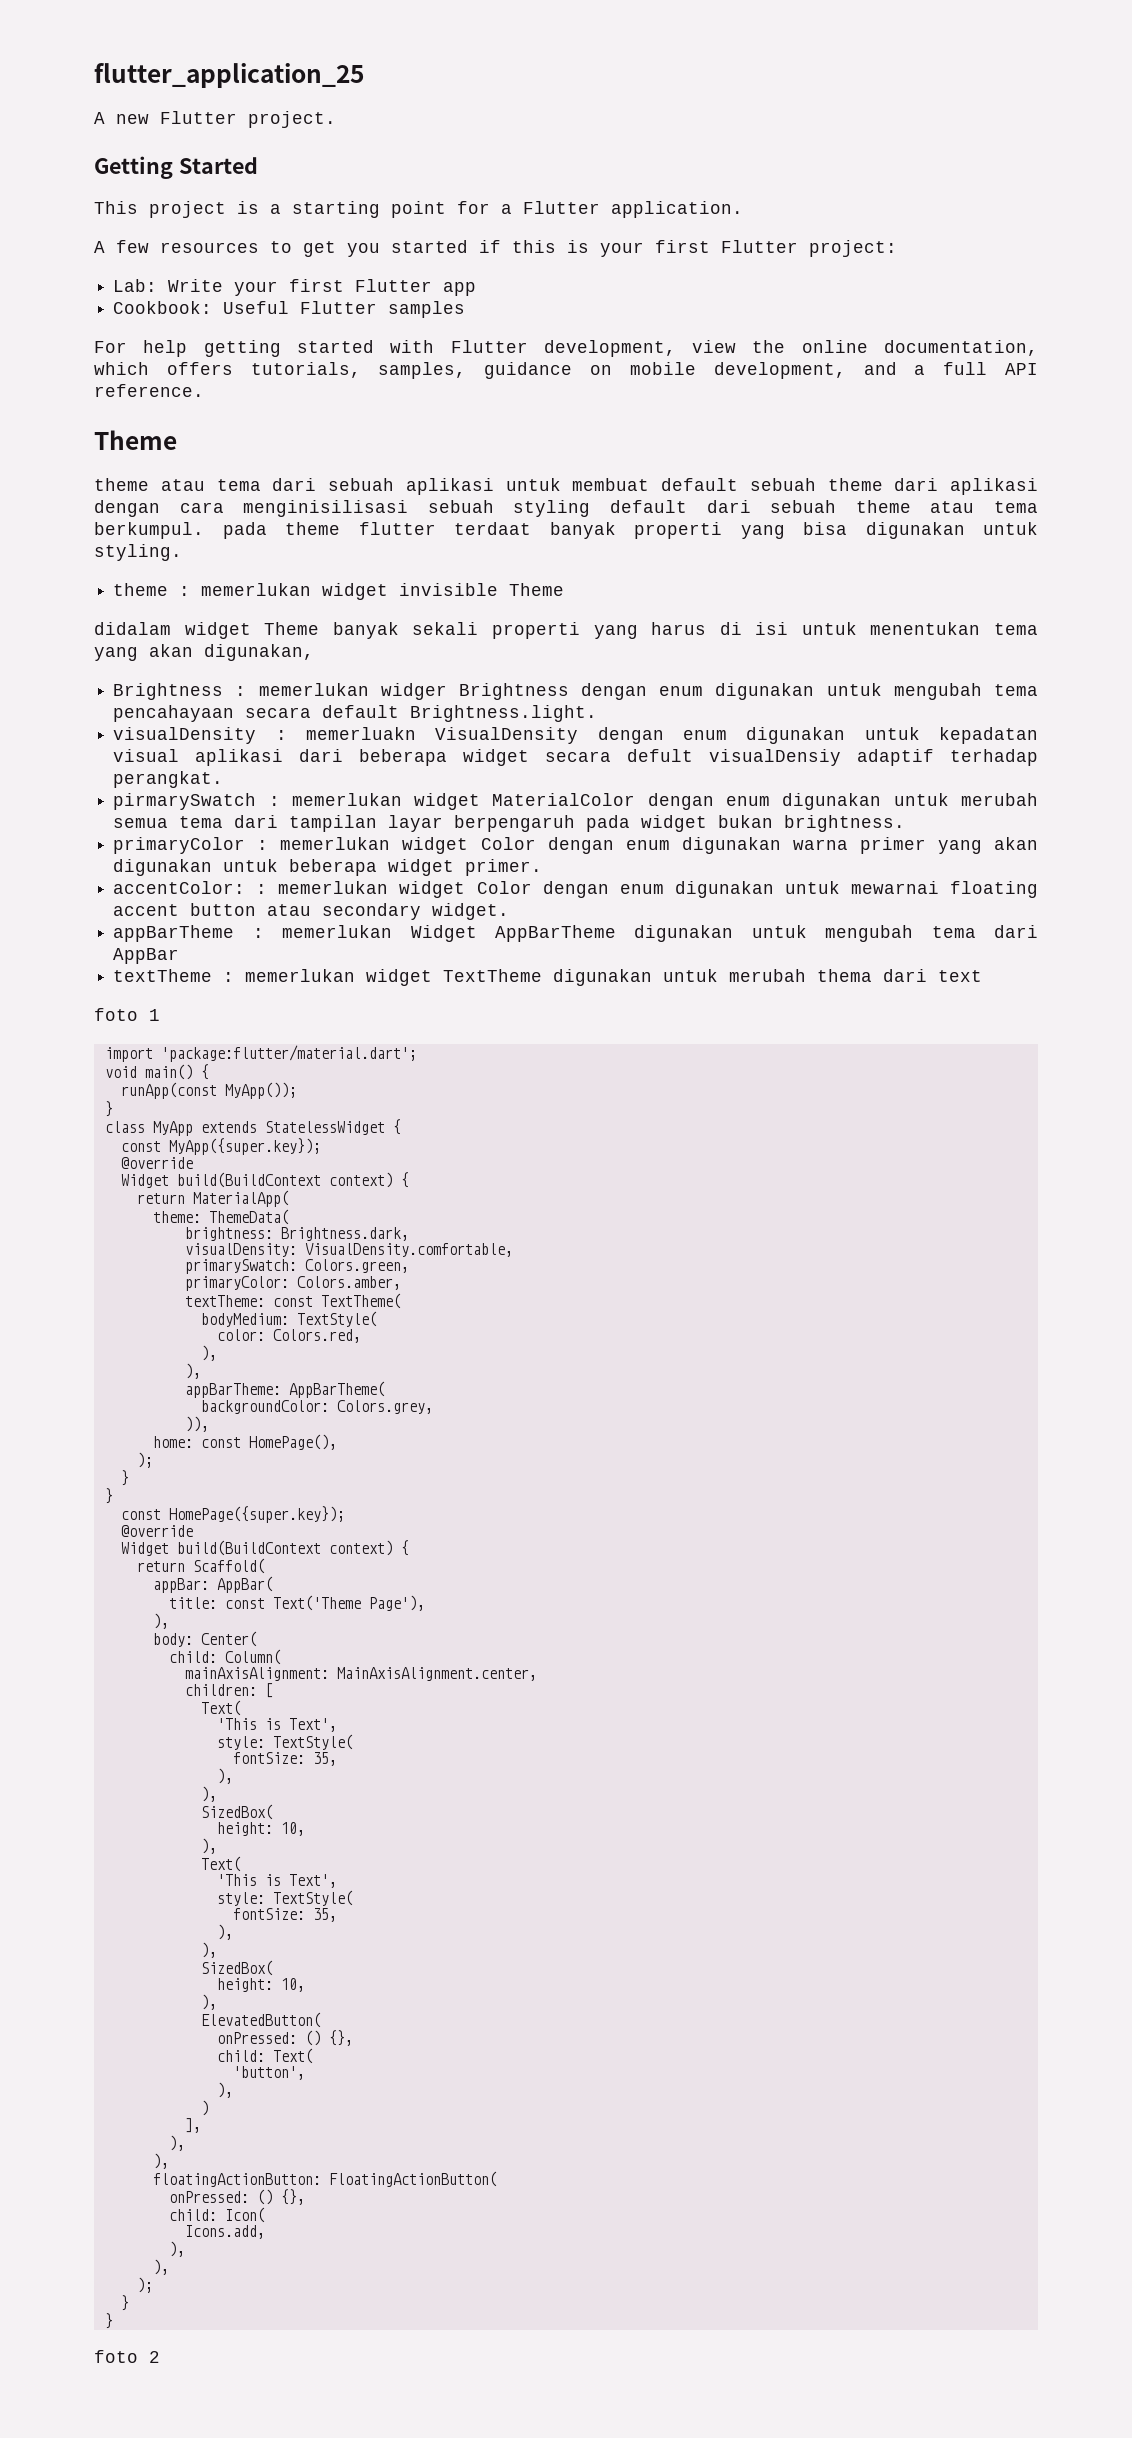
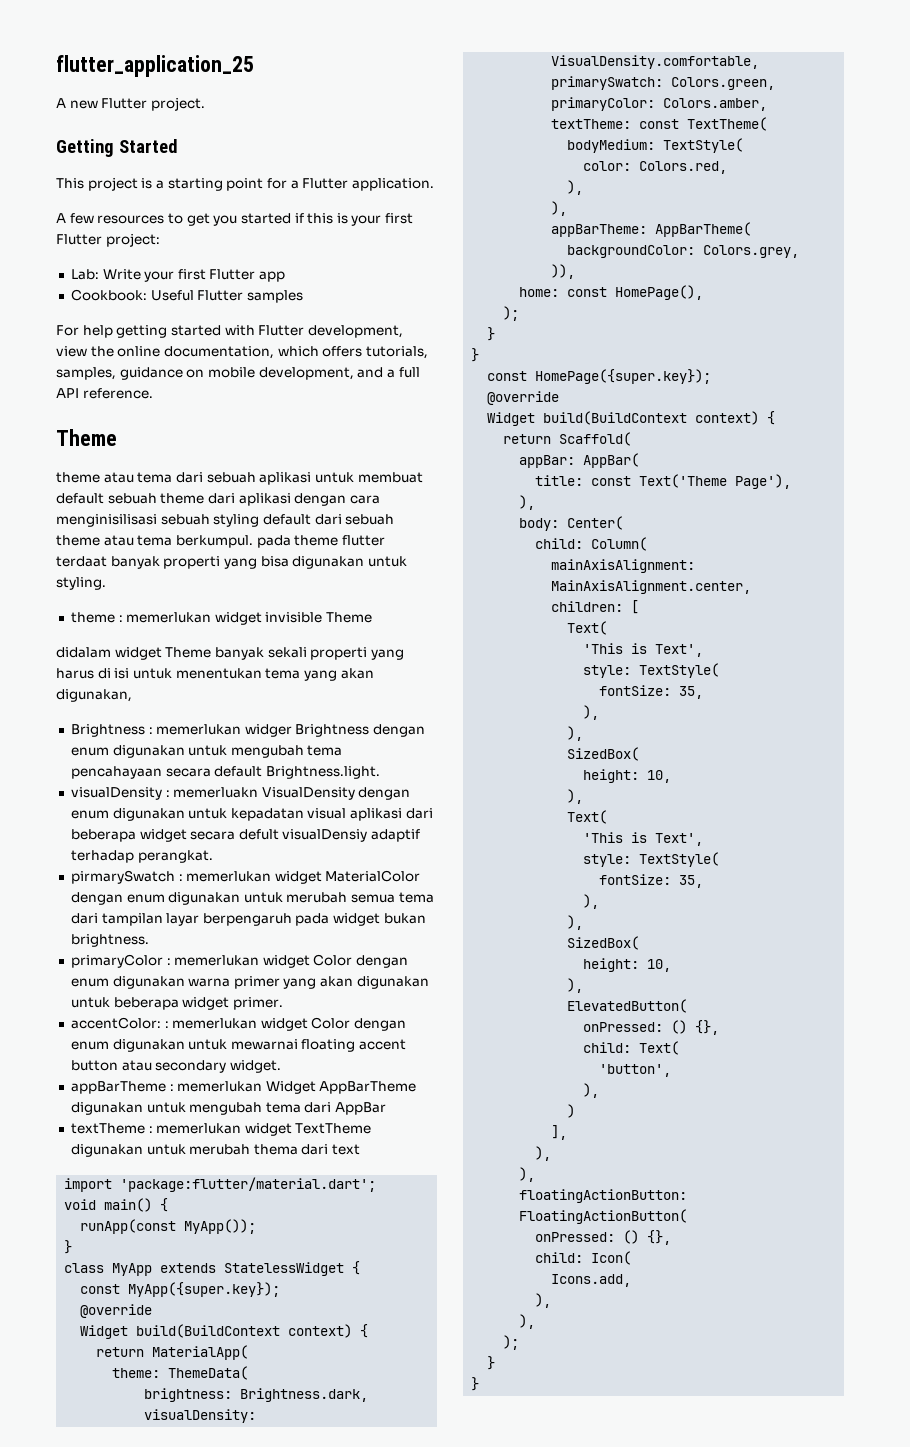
[94,1008,160,1021] // foto 1 -> (361, 1149) none
[94,2350,160,2363] // foto 2 -> (480, 1384) none

